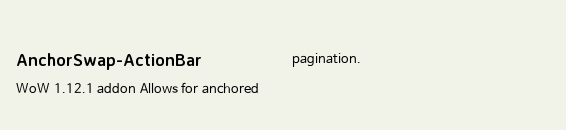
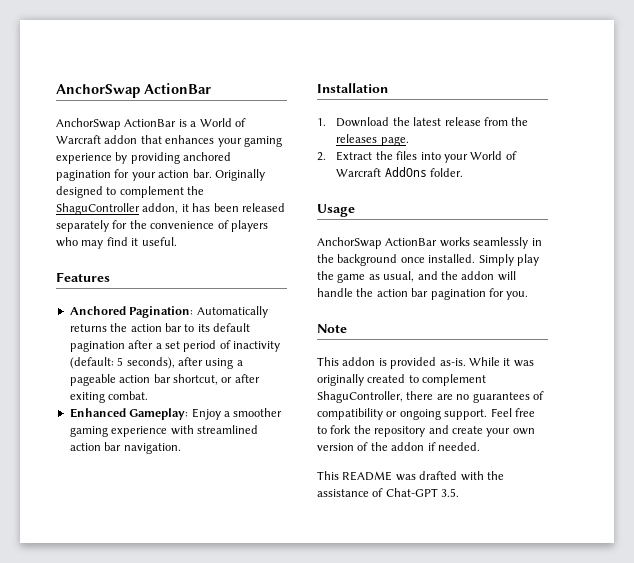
[16,53,202,70] [16,82,259,94] [292,53,361,67] AnchorSwap-ActionBar // WoW 1.12.1 addon Allows for anchored pagination. -> [56,83,211,98] [56,118,246,130] [56,135,282,147] [56,152,232,164] [56,169,265,181] [56,186,205,198] [56,203,285,215] [56,220,268,232] [56,237,177,249] [56,272,110,282] [69,306,268,318] [69,323,250,332] [69,340,280,352] [69,357,243,369] [69,374,260,386] [69,391,149,403] [69,408,283,420] [69,425,258,437] [69,442,181,454] [317,83,388,93] [317,117,529,127] [336,134,409,146] [317,151,517,163] [336,167,464,177] [317,204,355,217] [317,237,542,249] [317,254,539,266] [317,271,516,283] [317,288,529,300] [317,324,347,333] [317,357,534,369] [317,374,487,386] [317,391,544,403] [317,408,535,420] [317,425,535,437] [317,442,480,451] [317,471,504,481] [317,488,460,497] AnchorSwap ActionBar // AnchorSwap ActionBar is a World of Warcraft addon that enhances your gaming experience by providing anchored pagination for your action bar. Originally designed to complement the ShaguController addon, it has been released separately for the convenience of players who may find it useful. // Features // Anchored Pagination: Automatically returns the action bar to its default pagination after a set period of inactivity (default: 5 seconds), after using a pageable action bar shortcut, or after exiting combat. // Enhanced Gameplay: Enjoy a smoother gaming experience with streamlined action bar navigation. // Installation // 1. Download the latest release from the releases page. // 2. Extract the files into your World of Warcraft AddOns folder. // Usage // AnchorSwap ActionBar works seamlessly in the background once installed. Simply play the game as usual, and the addon will handle the action bar pagination for you. // Note // This addon is provided as-is. While it was originally created to complement ShaguController, there are no guarantees of compatibility or ongoing support. Feel free to fork the repository and create your own version of the addon if needed. // This README was drafted with the assistance of Chat-GPT 3.5.

